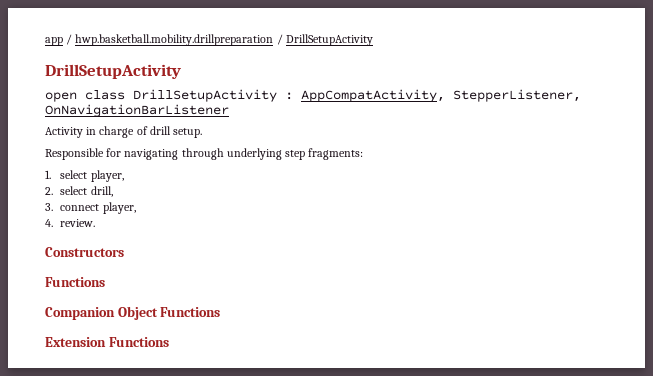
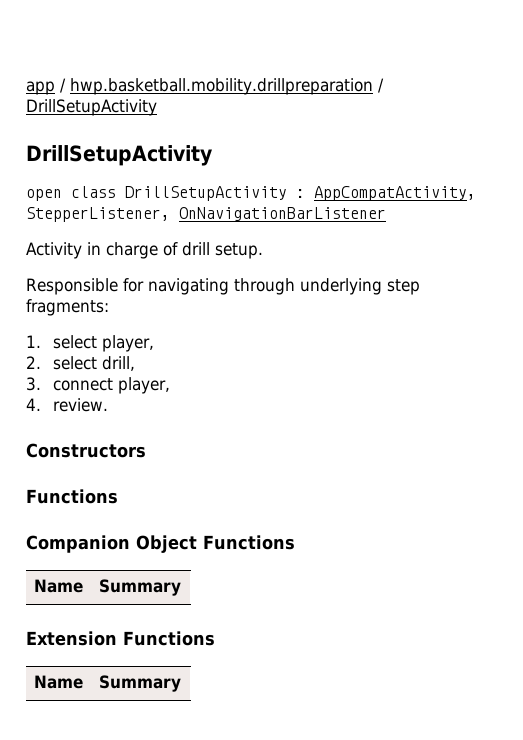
(221, 312) none -> [33,579,83,593] [98,579,181,596] // Name | Summary
(169, 342) none -> [33,675,83,689] [98,675,181,692] // Name | Summary

